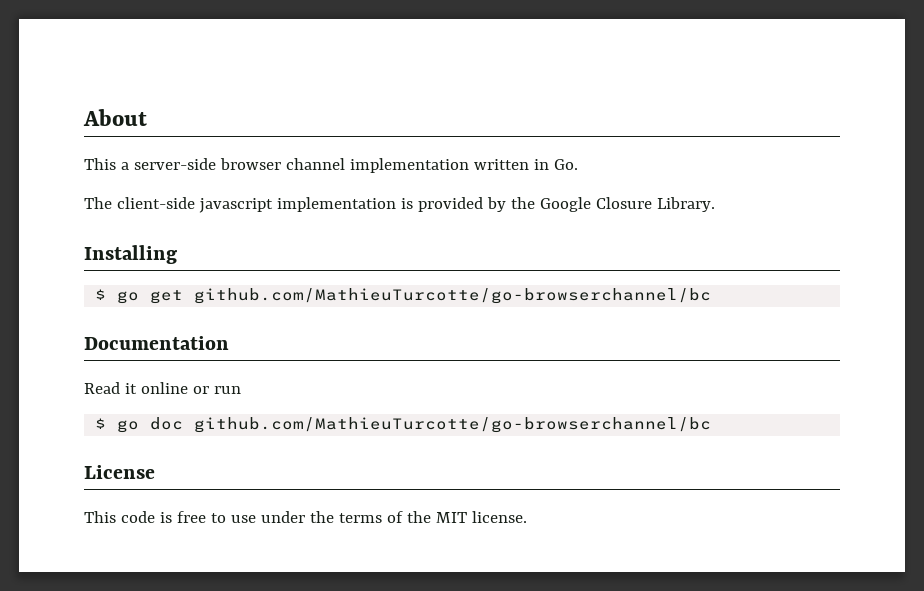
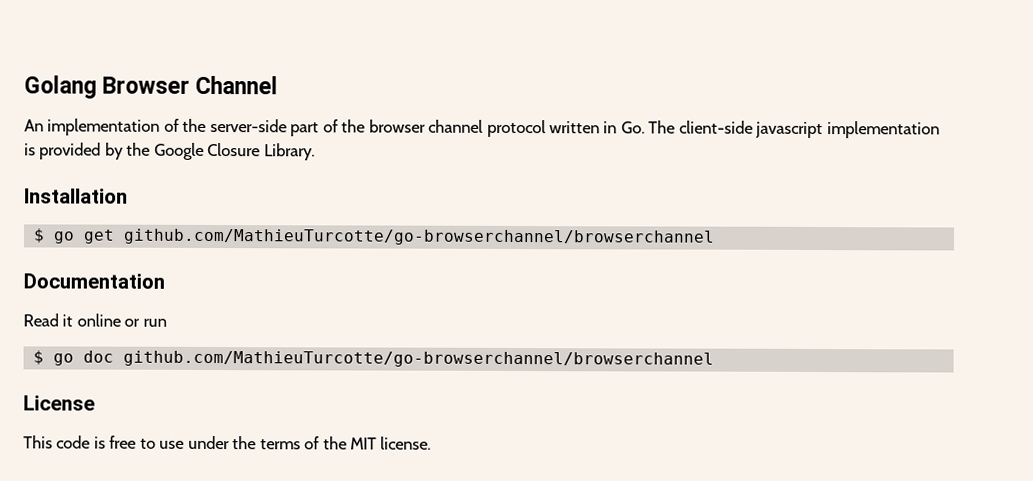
[83,109,147,126] [84,158,216,170] About // This a server-side -> [24,75,279,99] [24,118,366,137] Golang Browser Channel // An implementation of the server-side part of the
[349,158,469,173] implementation -> [486,119,546,138] protocol
(578, 164) // -> (645, 127) none
[84,245,177,264] Installing -> [24,188,128,204] Installation
[194,288,712,304] github.com/MathieuTurcotte/go-browserchannel/bc -> [122,228,715,246] github.com/MathieuTurcotte/go-browserchannel/browserchannel
[194,417,712,433] github.com/MathieuTurcotte/go-browserchannel/bc -> [122,350,714,368] github.com/MathieuTurcotte/go-browserchannel/browserchannel

